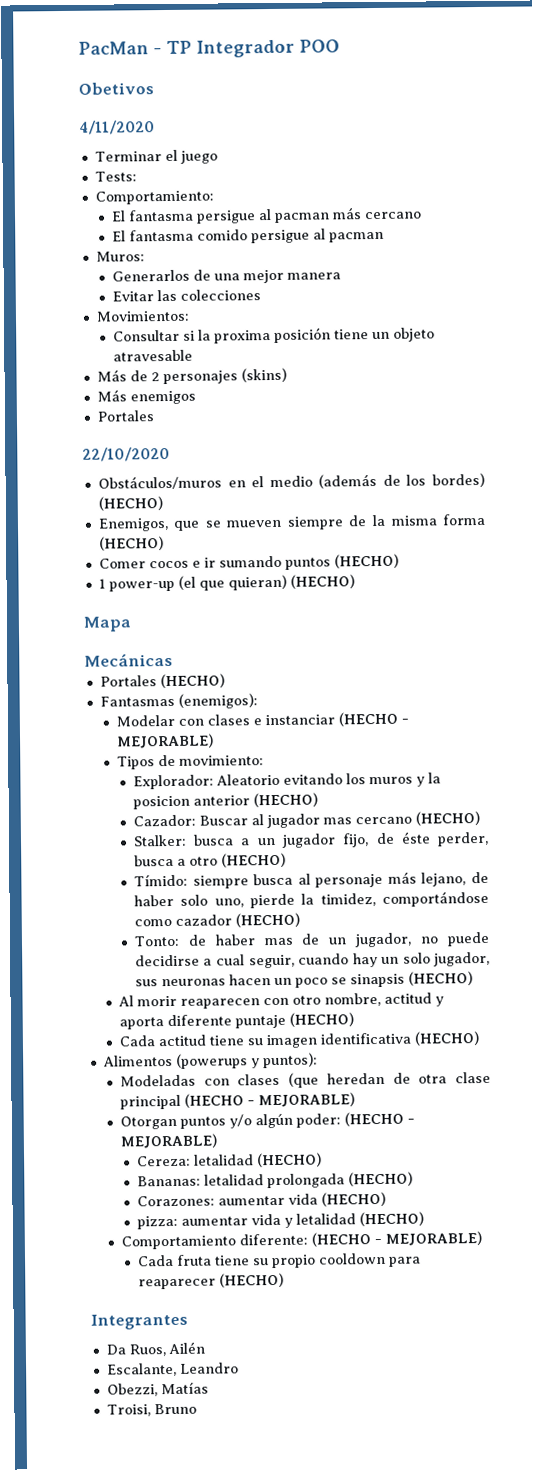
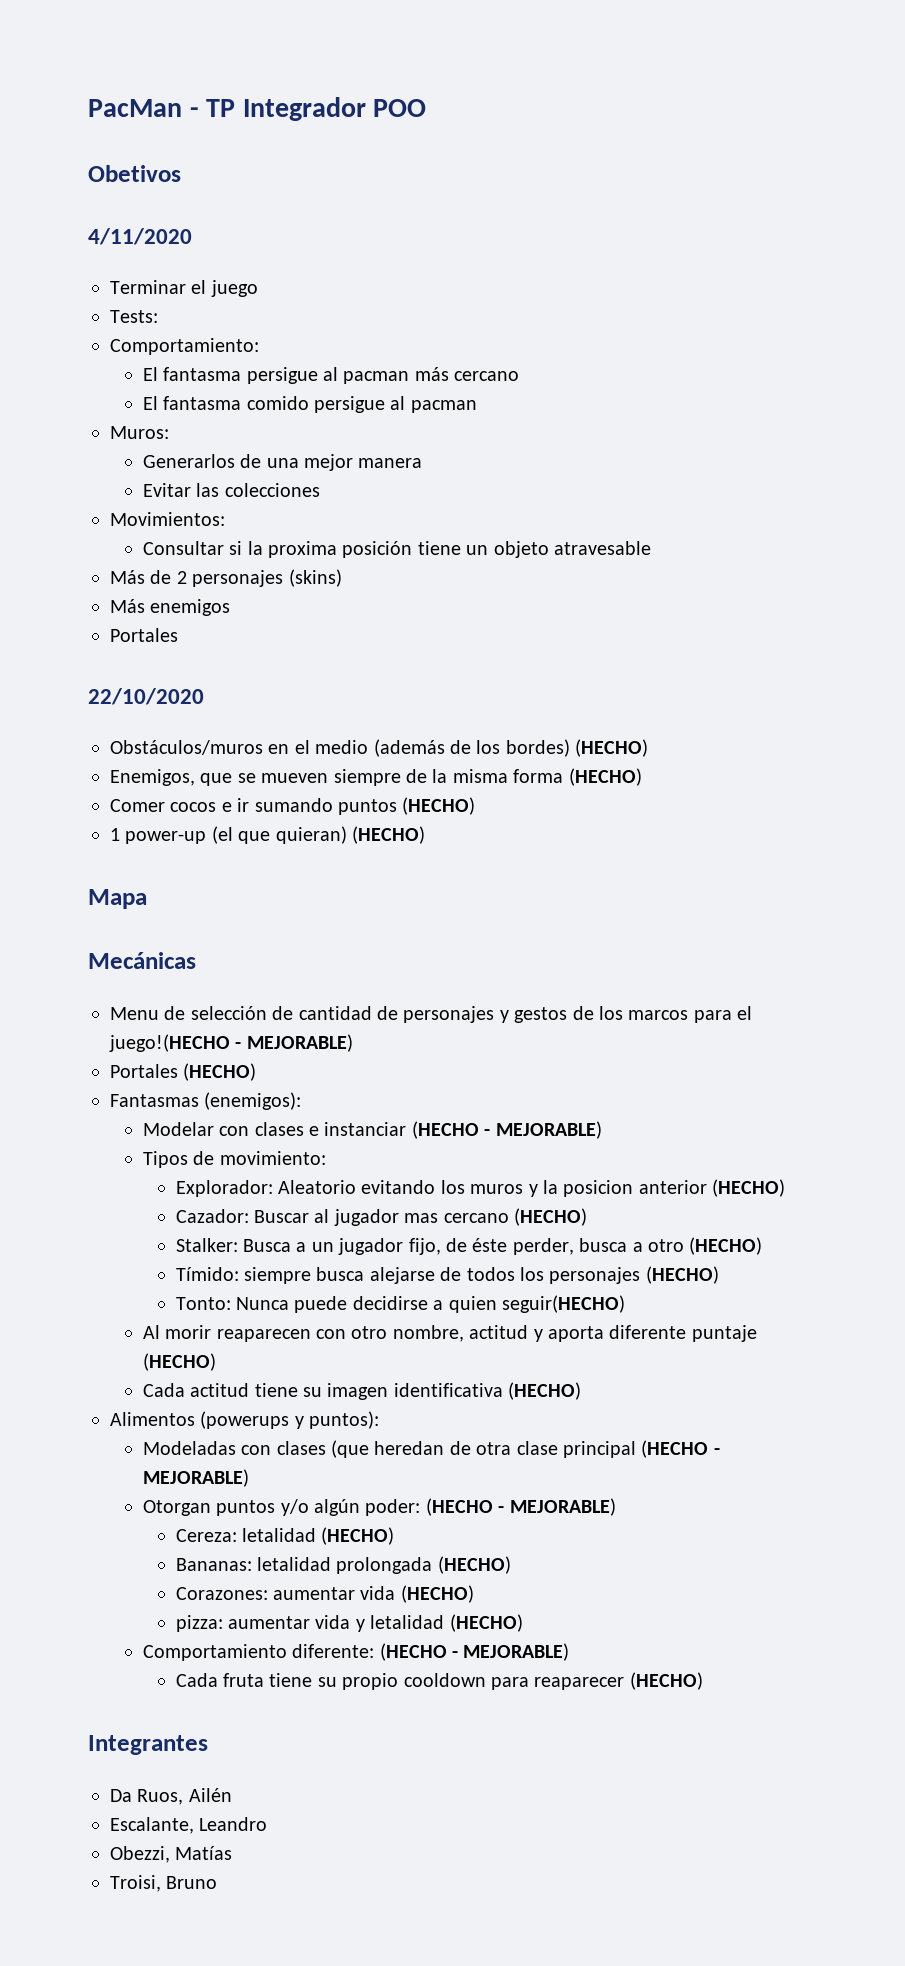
(173, 659) none -> [110,1006,753,1023] [109,1034,353,1052] // Menu de selección de cantidad de personajes y gestos de los marcos para el juego!(HECHO - MEJORABLE)
[193,834,235,846] busca -> [243,1239,292,1252] Busca
[297,871,490,888] [133,890,490,909] [133,912,300,928] [133,931,491,948] [134,951,491,969] [134,971,473,988] al personaje más lejano, de haber solo uno, pierde la timidez, comportándose como cazador (HECHO) // Tonto: de haber mas de un jugador, no puede decidirse a cual seguir, cuando hay un solo jugador, sus neuronas hacen un poco se sinapsis (HECHO) -> [369,1266,719,1284] [175,1295,626,1313] alejarse de todos los personajes (HECHO) // Tonto: Nunca puede decidirse a quien seguir(HECHO)

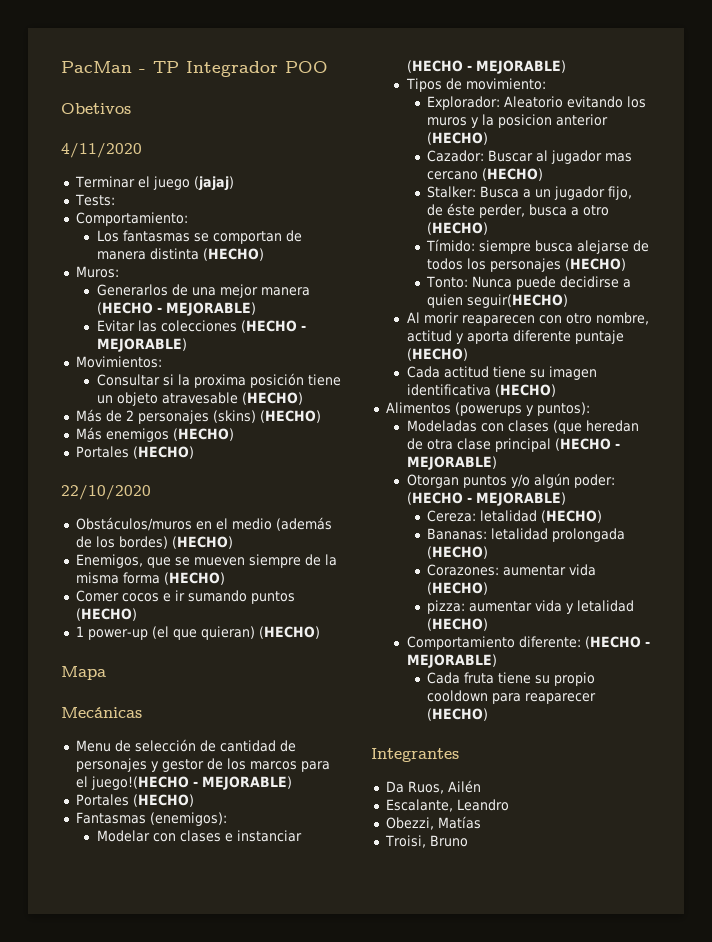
(258, 288) none -> [193,176,234,191] (jajaj)
[142,367,520,384] [142,396,477,413] El fantasma persigue al pacman más cercano // El fantasma comido persigue al pacman -> [96,230,302,244] [96,248,264,261] Los fantasmas se comportan de manera distinta (HECHO)
(423, 463) none -> [96,302,256,316] (HECHO - MEJORABLE)
(320, 490) none -> [240,320,306,333] [96,338,187,352] (HECHO - MEJORABLE)
(652, 548) none -> [241,392,303,405] (HECHO)
(342, 578) none -> [259,410,321,423] (HECHO)
[110,628,178,642] // Portales -> [172,428,234,441] [75,446,194,459] (HECHO) // Portales (HECHO)
[514,1007,568,1023] gestos -> [161,759,204,772] gestor

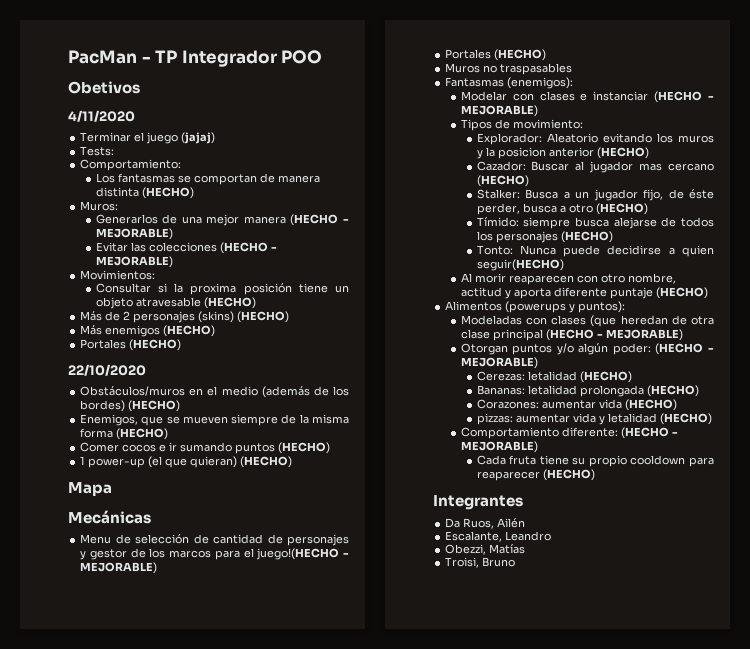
(194, 800) none -> [445,63,573,75] // Muros no traspasables
[406,366,597,380] [406,384,556,397] // Cada actitud tiene su imagen identificativa (HECHO) -> (708, 293) none
[427,510,477,522] Cereza: -> [476,371,525,381] Cerezas:
[427,600,466,614] pizza: -> [476,413,513,425] pizzas:

